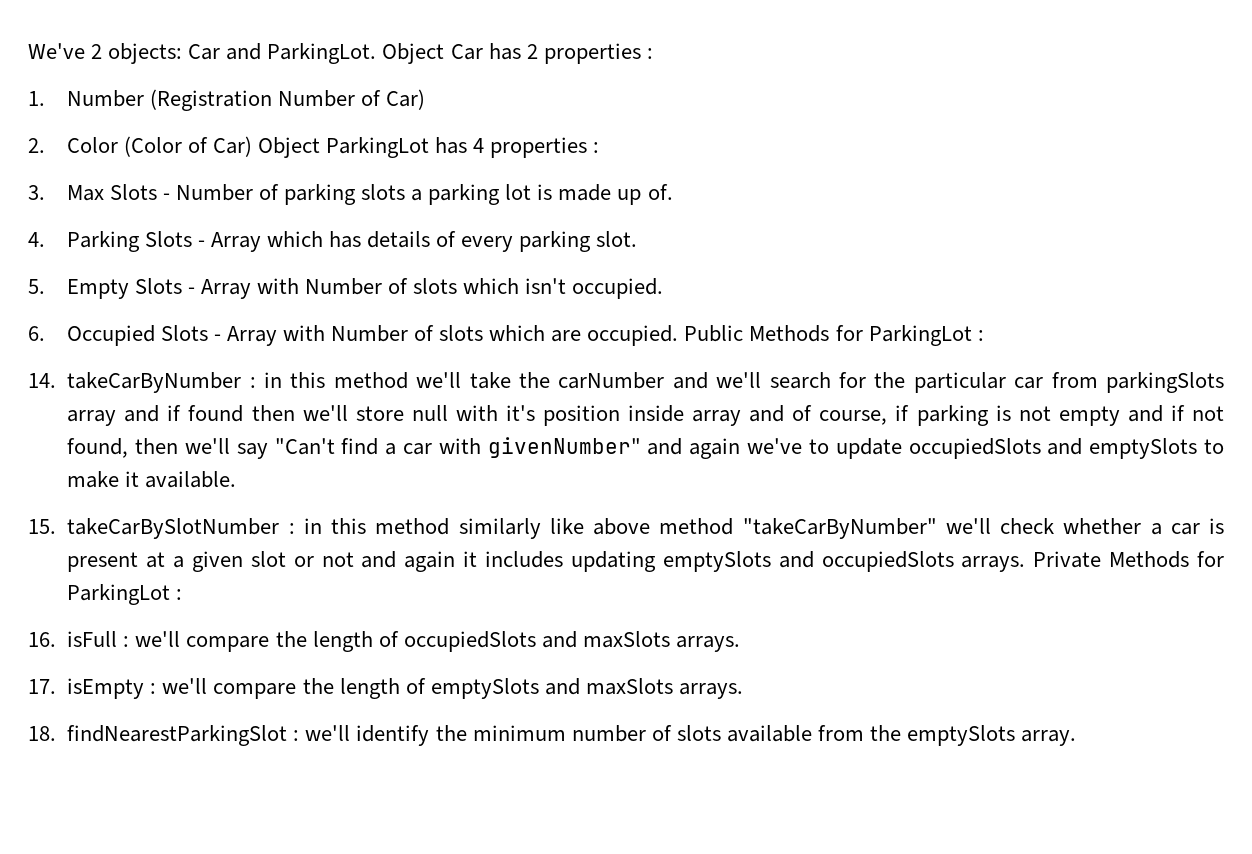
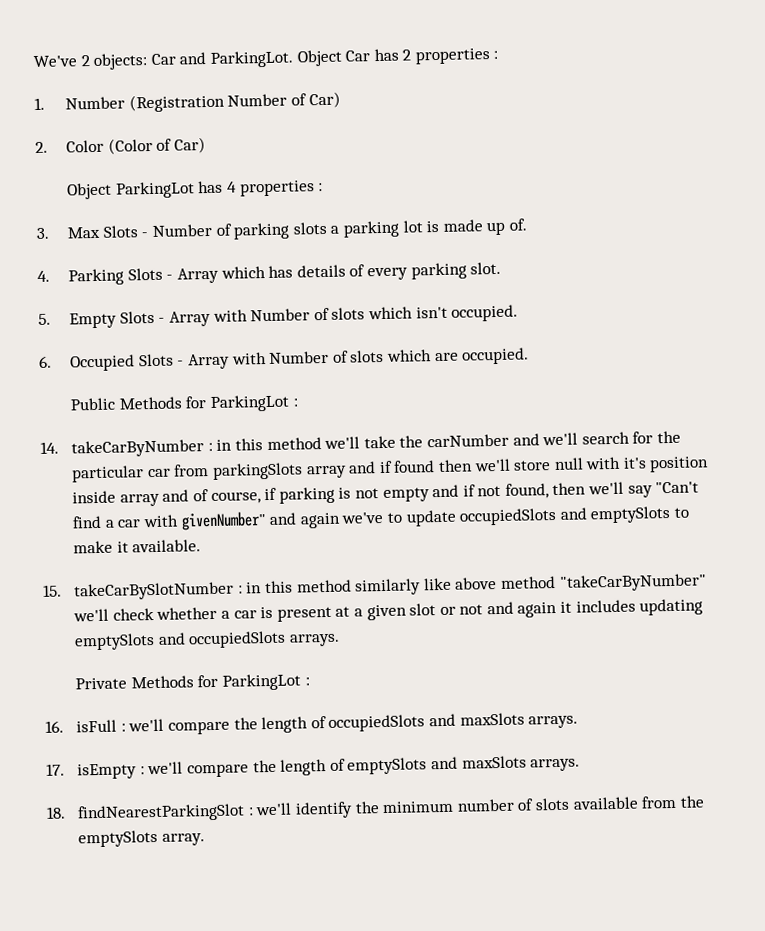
(252, 146) none -> (206, 145) //
(679, 335) none -> (530, 356) //
(1026, 564) none -> (340, 640) //

